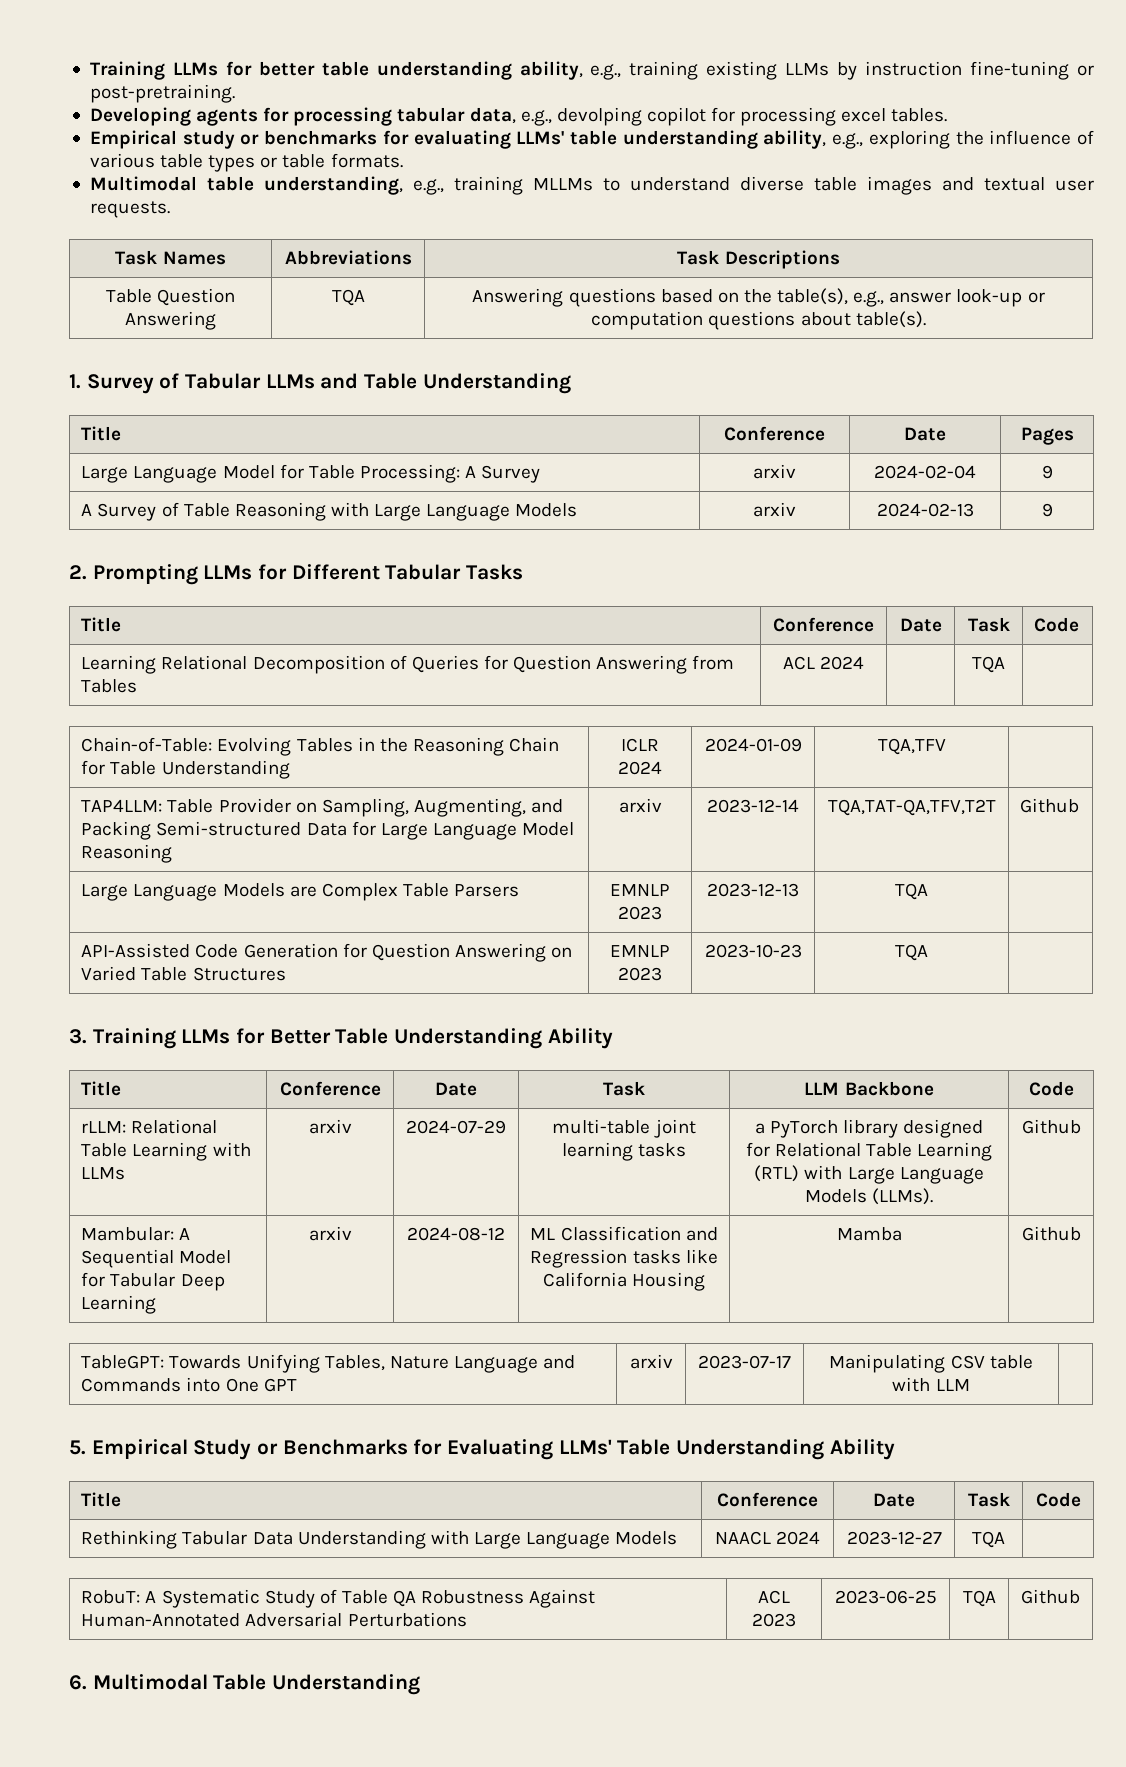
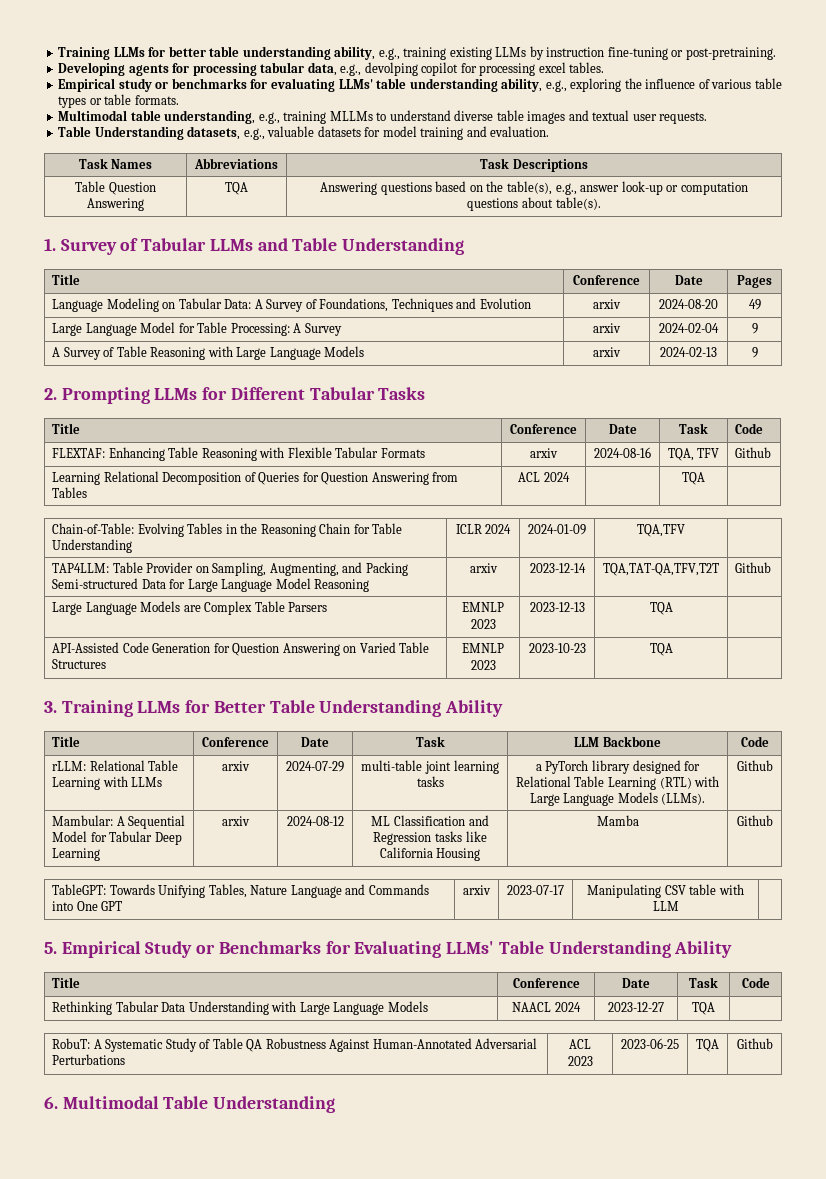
(170, 209) none -> [58,126,550,140] // Table Understanding datasets, e.g., valuable datasets for model training and evaluation.
(1074, 436) none -> [52,298,531,312] [593,299,621,309] [659,299,718,309] [748,299,761,310] // Language Modeling on Tabular Data: A Survey of Foundations, Techniques and Evolution | arxiv | 2024-08-20 | 49
(1080, 624) none -> [52,447,425,461] [530,448,558,458] [594,447,651,458] [667,448,720,461] [735,447,772,458] // FLEXTAF: Enhancing Table Reasoning with Flexible Tabular Formats | arxiv | 2024-08-16 | TQA, TFV | Github

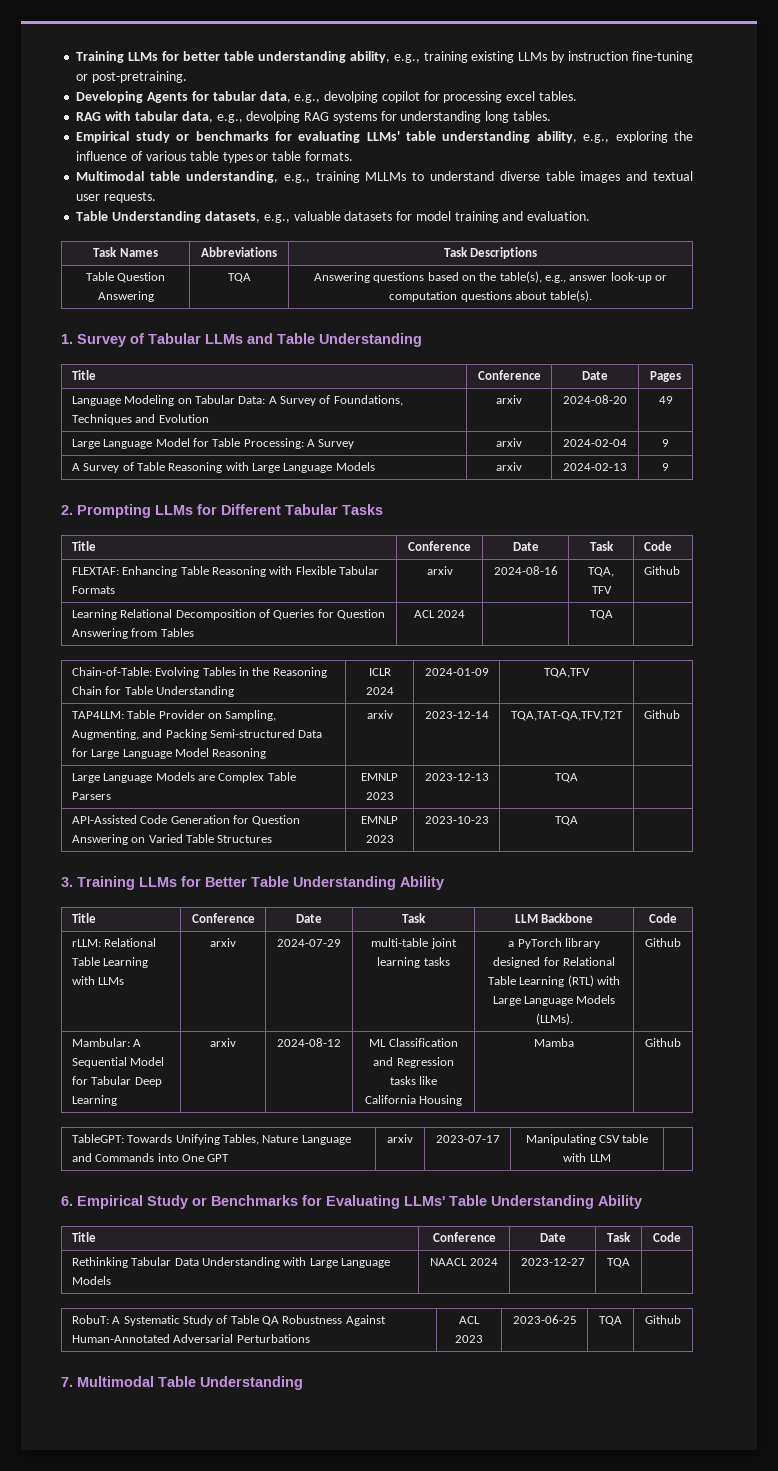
[128,63,257,76] agents for processing -> [147,91,209,103] Agents for
(605, 67) none -> [76,111,551,123] // RAG with tabular data, e.g., devolping RAG systems for understanding long tables.
[44,942,57,954] 5. -> [61,1196,73,1206] 6.
[44,1096,58,1109] 6. -> [61,1377,73,1387] 7.

